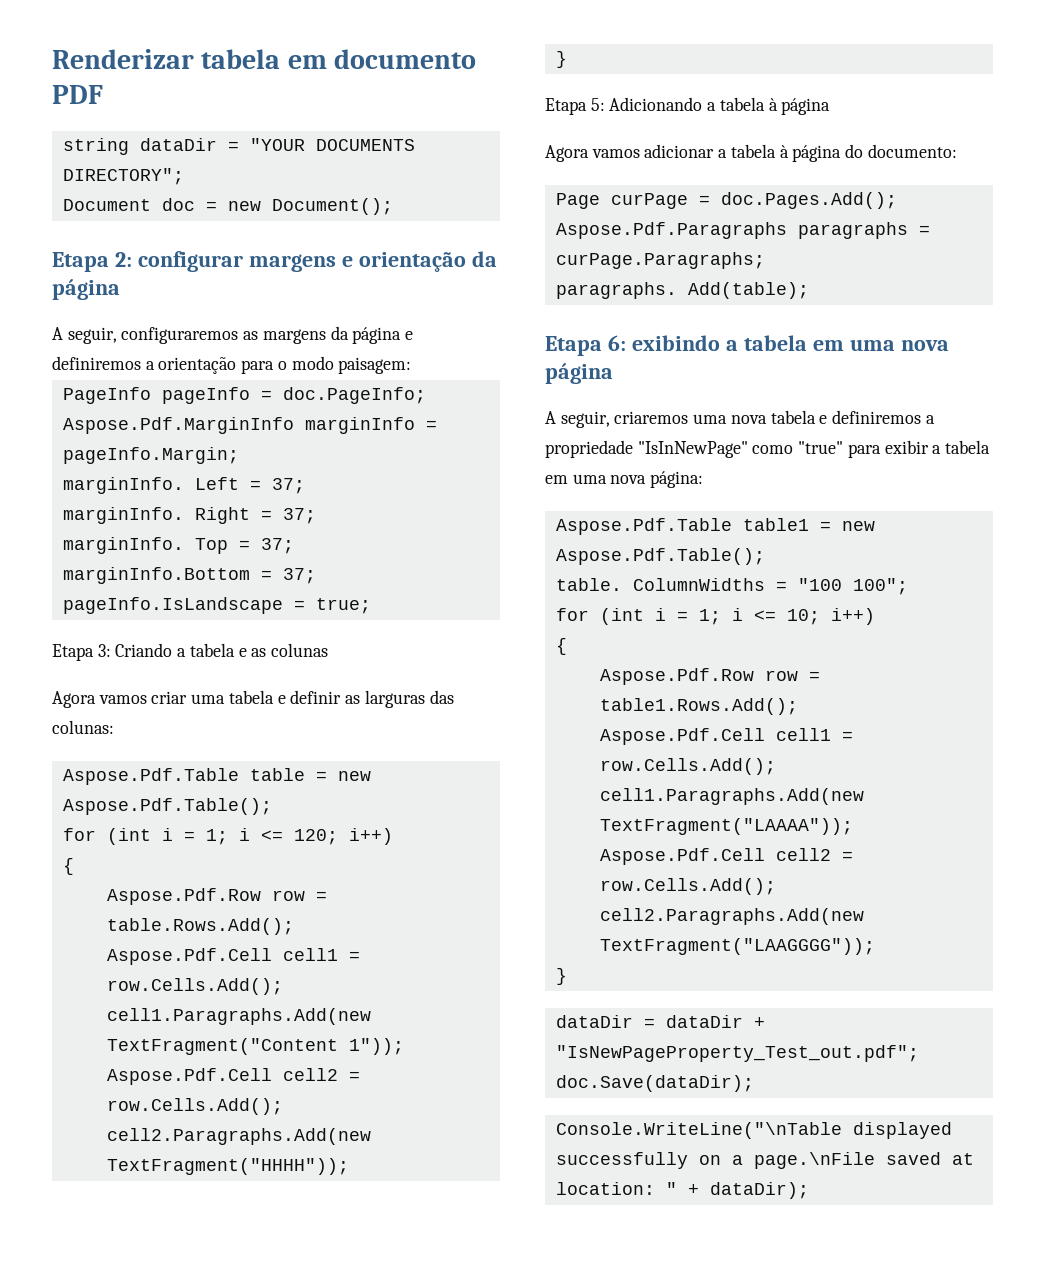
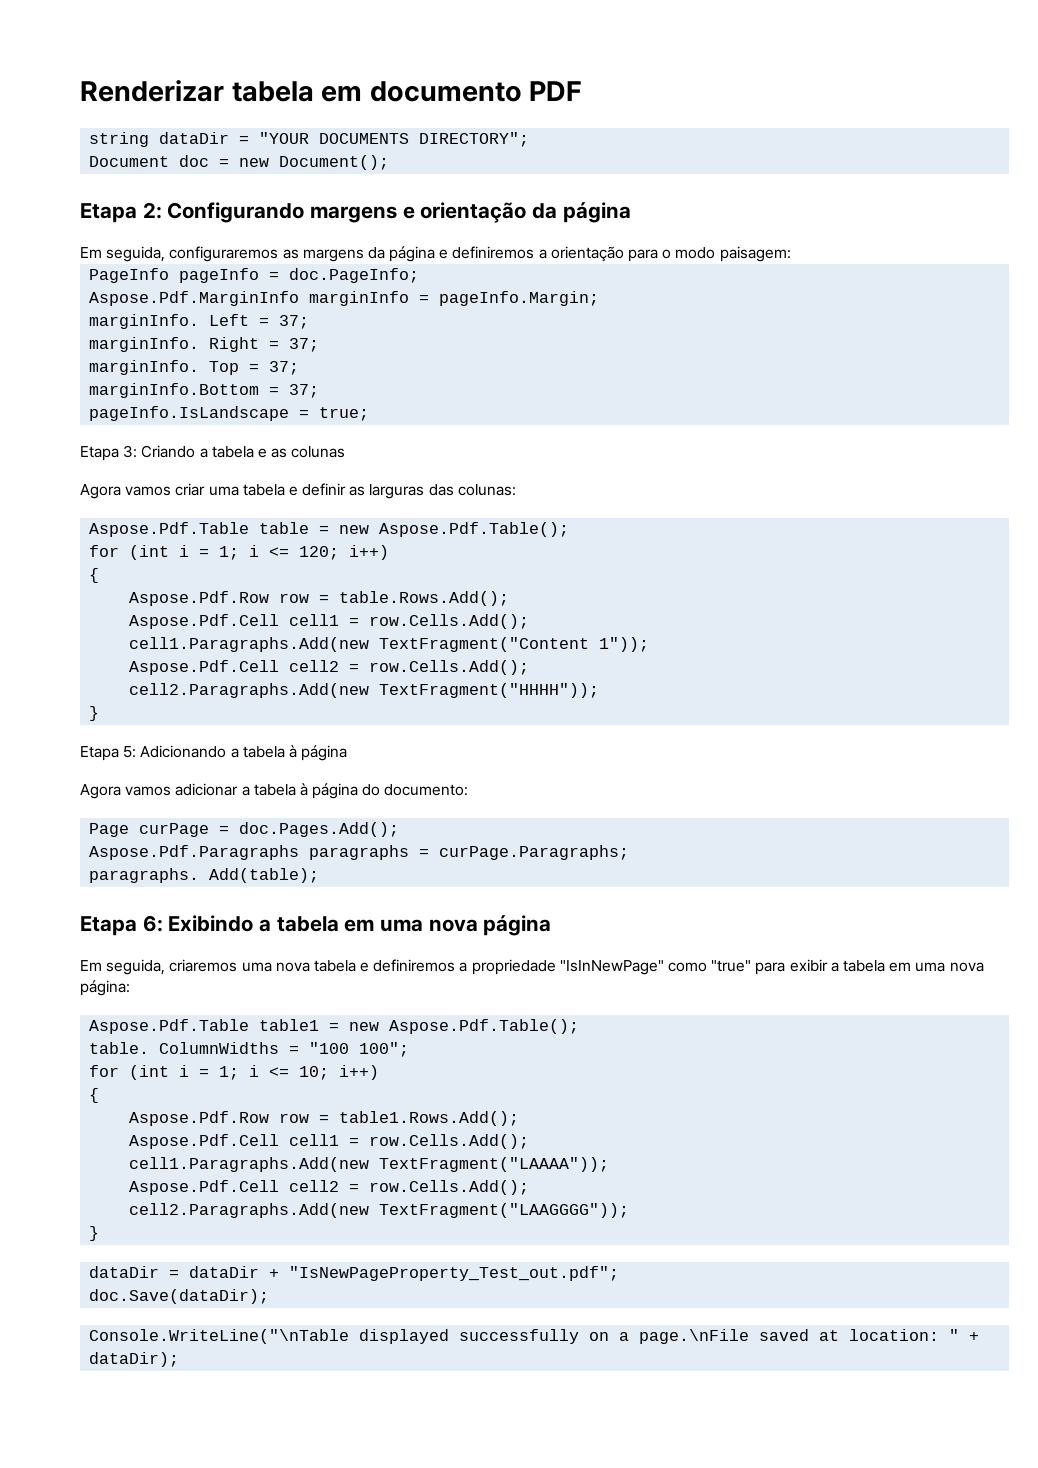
[137,251,243,272] configurar -> [167,202,305,223] Configurando
[52,327,117,344] A seguir, -> [80,246,166,262] Em seguida,
[631,335,720,351] exibindo -> [168,915,254,932] Exibindo
[545,411,610,428] A seguir, -> [80,959,166,975] Em seguida,

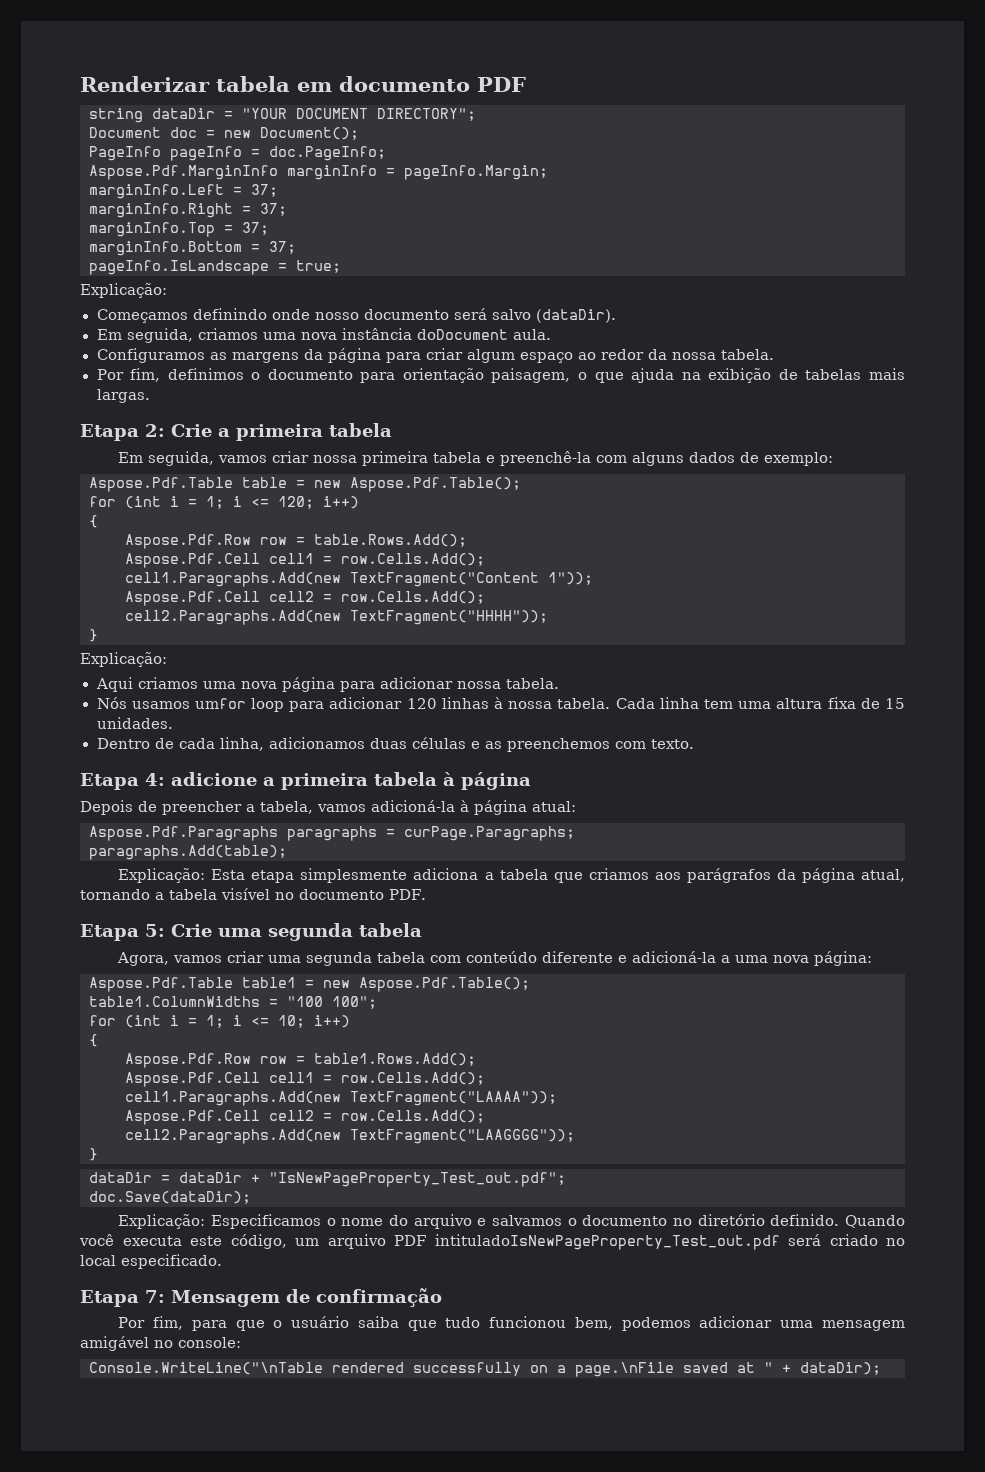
[319,133,410,144] DOCUMENTS -> [296,108,368,119] DOCUMENT
[80,202,631,223] [80,246,791,262] // Etapa 2: Configurando margens e orientação da página // Em seguida, configuraremos as margens da página e definiremos a orientação para o modo paisagem: -> (359, 133) none
[89,314,310,329] [89,337,320,352] [89,360,240,375] marginInfo. Left = 37; // marginInfo. Right = 37; // marginInfo. Top -> [89,184,278,199] [89,203,287,218] [89,222,215,237] marginInfo.Left = 37; // marginInfo.Right = 37; // marginInfo.Top
[80,445,346,461] [80,483,516,499] Etapa 3: Criando a tabela e as colunas // Agora vamos criar uma tabela e definir as larguras das colunas: -> [80,283,167,298] [96,308,616,323] [96,328,551,343] [96,348,774,363] [96,368,906,383] [96,389,150,403] [80,423,392,441] [118,451,834,466] Explicação: // Começamos definindo onde nosso documento será salvo (dataDir). // Em seguida, criamos uma nova instância doDocument aula. // Configuramos as margens da página para criar algum espaço ao redor da nossa tabela. // Por fim, definimos o documento para orientação paisagem, o que ajuda na exibição de tabelas mais largas. // Etapa 2: Crie a primeira tabela // Em seguida, vamos criar nossa primeira tabela e preenchê-la com alguns dados de exemplo:
[80,745,348,761] [80,783,469,799] [89,822,400,837] [89,845,630,860] [89,868,320,883] [80,915,552,936] [80,959,912,975] Etapa 5: Adicionando a tabela à página // Agora vamos adicionar a tabela à página do documento: // Page curPage = doc.Pages.Add(); // Aspose.Pdf.Paragraphs paragraphs = curPage.Paragraphs; // paragraphs. Add(table); // Etapa 6: Exibindo a tabela em uma nova página // Em seguida, criaremos uma nova tabela e definiremos a propriedade "IsInNewPage" como "true" para exibir a tabela em -> [80,652,167,667] [95,677,559,692] [96,697,906,712] [96,717,173,729] [96,737,694,752] [80,772,531,790] [80,800,576,815] [89,826,575,841] [89,845,287,860] [118,868,906,883] [80,888,426,900] [80,923,422,941] [117,951,731,966] Explicação: // Aqui criamos uma nova página para adicionar nossa tabela. // Nós usamos umfor loop para adicionar 120 linhas à nossa tabela. Cada linha tem uma altura fixa de 15 unidades. // Dentro de cada linha, adicionamos duas células e as preenchemos com texto. // Etapa 4: adicione a primeira tabela à página // Depois de preencher a tabela, vamos adicioná-la à página atual: // Aspose.Pdf.Paragraphs paragraphs = curPage.Paragraphs; // paragraphs.Add(table); // Explicação: Esta etapa simplesmente adiciona a tabela que criamos aos parágrafos da página atual, tornando a tabela visível no documento PDF. // Etapa 5: Crie uma segunda tabela // Agora, vamos criar uma segunda tabela com conteúdo diferente e adicioná-la a
[89,1042,280,1054] table. ColumnWidths -> [89,996,260,1007] table1.ColumnWidths
(270, 1296) none -> [118,1214,905,1229] [79,1234,905,1250] [80,1254,222,1269] [80,1288,442,1307] [118,1316,906,1331] [80,1336,241,1351] // Explicação: Especificamos o nome do arquivo e salvamos o documento no diretório definido. Quando você executa este código, um arquivo PDF intituladoIsNewPageProperty_Test_out.pdf será criado no local especificado. // Etapa 7: Mensagem de confirmação // Por fim, para que o usuário saiba que tudo funcionou bem, podemos adicionar uma mensagem amigável no console:
[359,1329,450,1344] displayed -> [332,1362,404,1373] rendered
[849,1329,940,1341] location: -> (755, 1367) none

